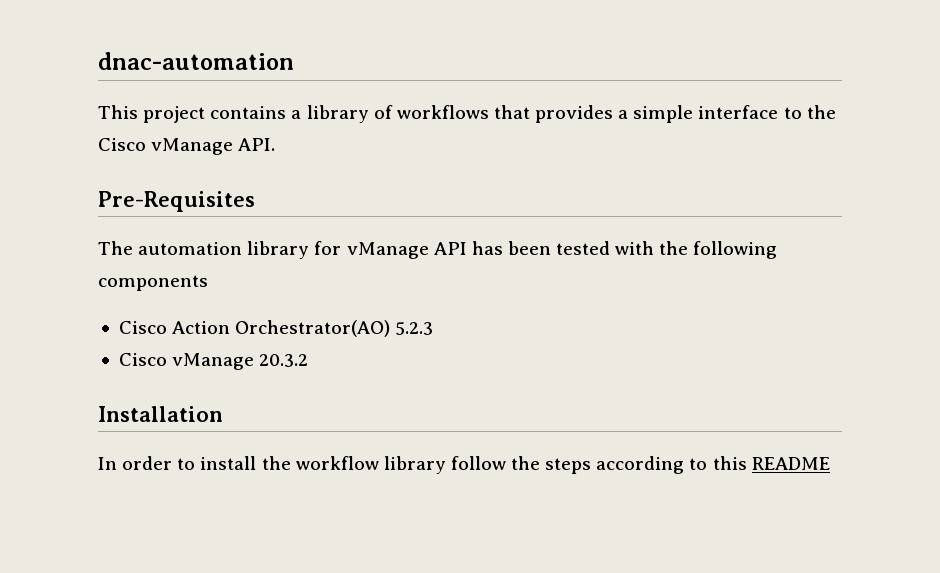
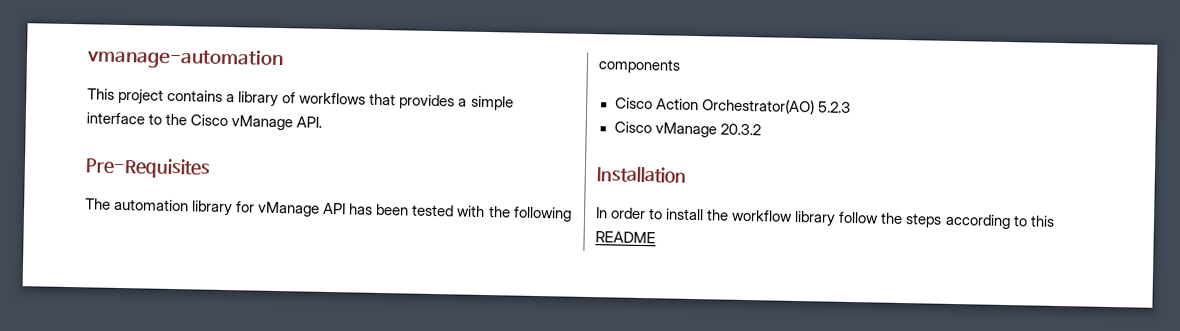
[98,52,294,70] dnac-automation -> [86,47,284,71] vmanage-automation

